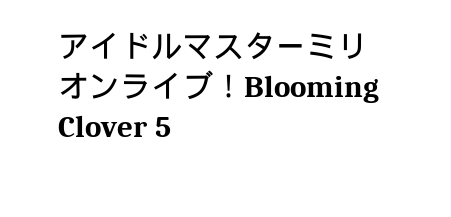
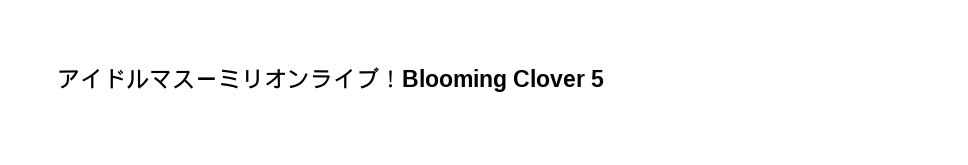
[244,32,275,60] タ -> (195, 79) none

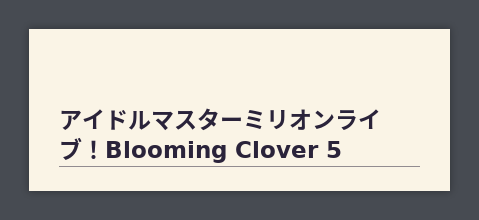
(195, 79) none -> [197,108,220,131] タ

